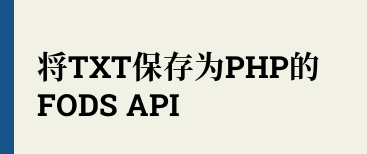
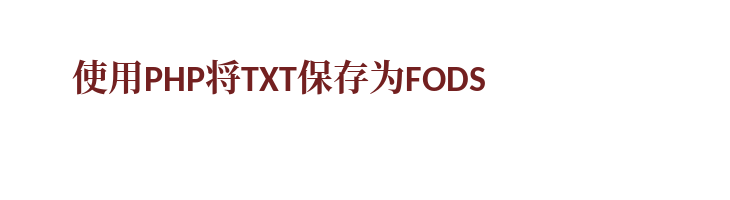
(37, 66) none -> [72,59,205,95] 使用PHP
[225,51,320,82] [37,93,181,117] PHP的FODS API -> [405,67,486,91] FODS

